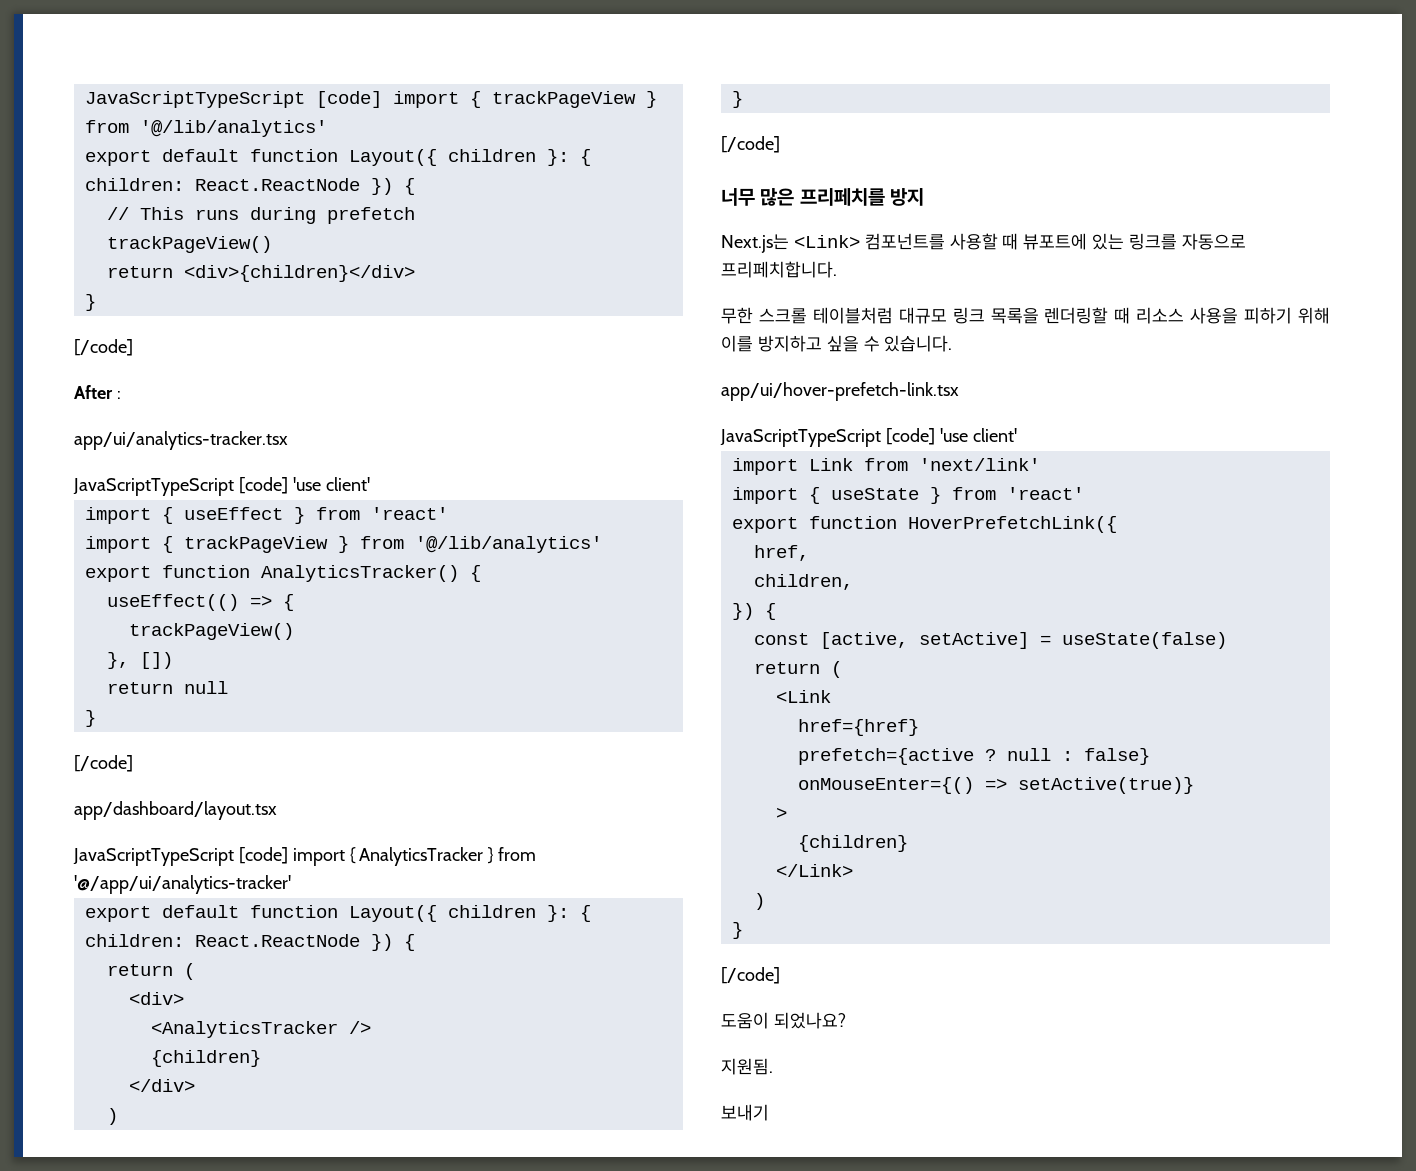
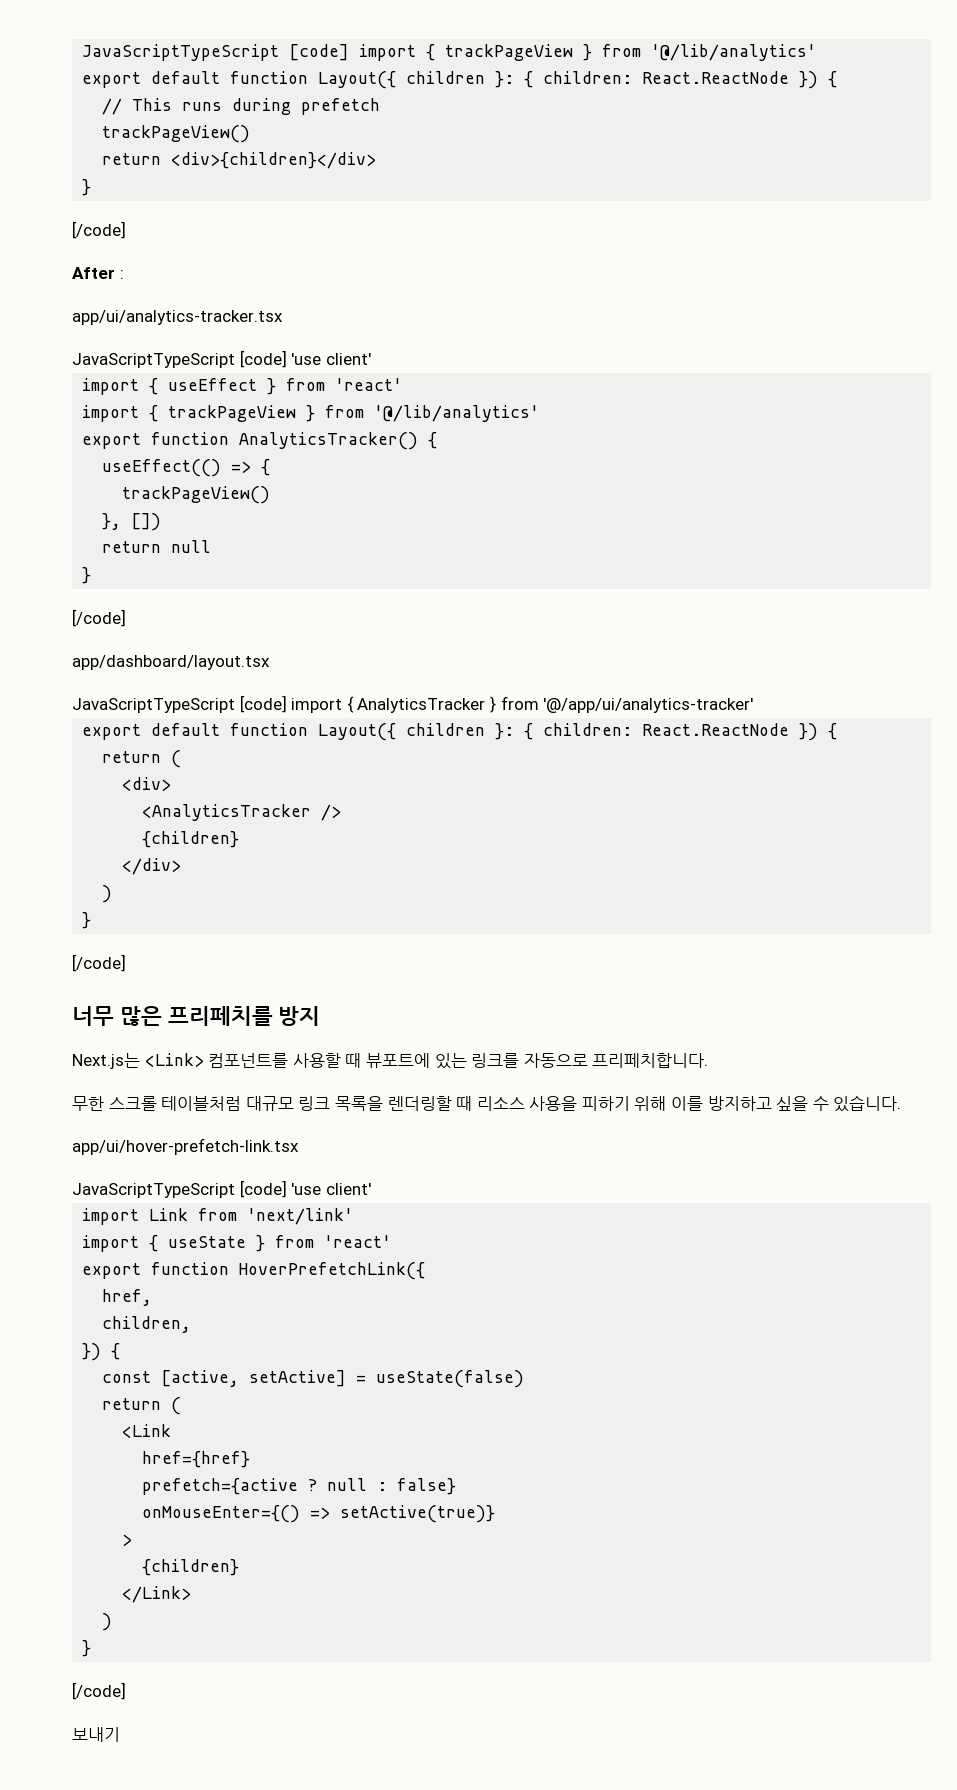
[721,1012,846,1029] [721,1058,773,1075] // 도움이 되었나요? // 지원됨. -> (126, 1691) none

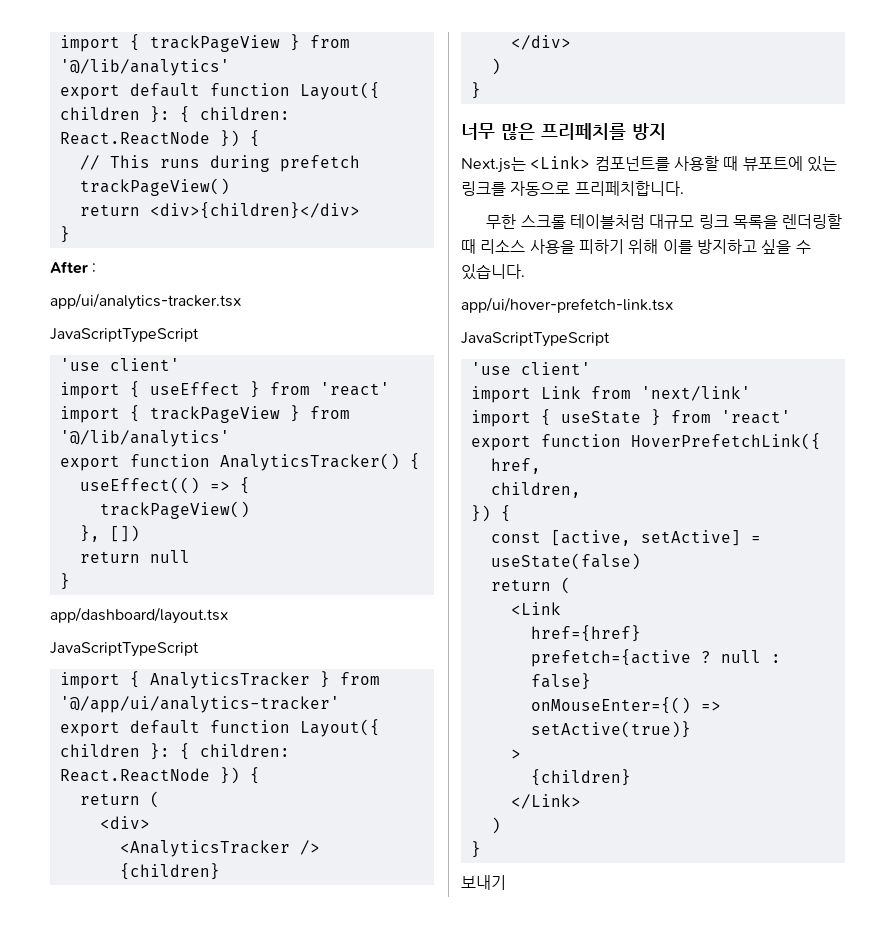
[82,44,350,61] JavaScriptTypeScript [code] -> (59, 43) none
[72,221,126,239] // [/code] -> (70, 234) none
[239,350,287,368] [code] -> (199, 335) //
[72,609,126,627] // [/code] -> (70, 581) none
[239,695,287,713] [code] -> (199, 649) //
[72,954,126,972] // [/code] -> (481, 90) none
[239,1180,287,1198] [code] -> (610, 339) //
[72,1682,126,1700] // [/code] -> (481, 849) none

